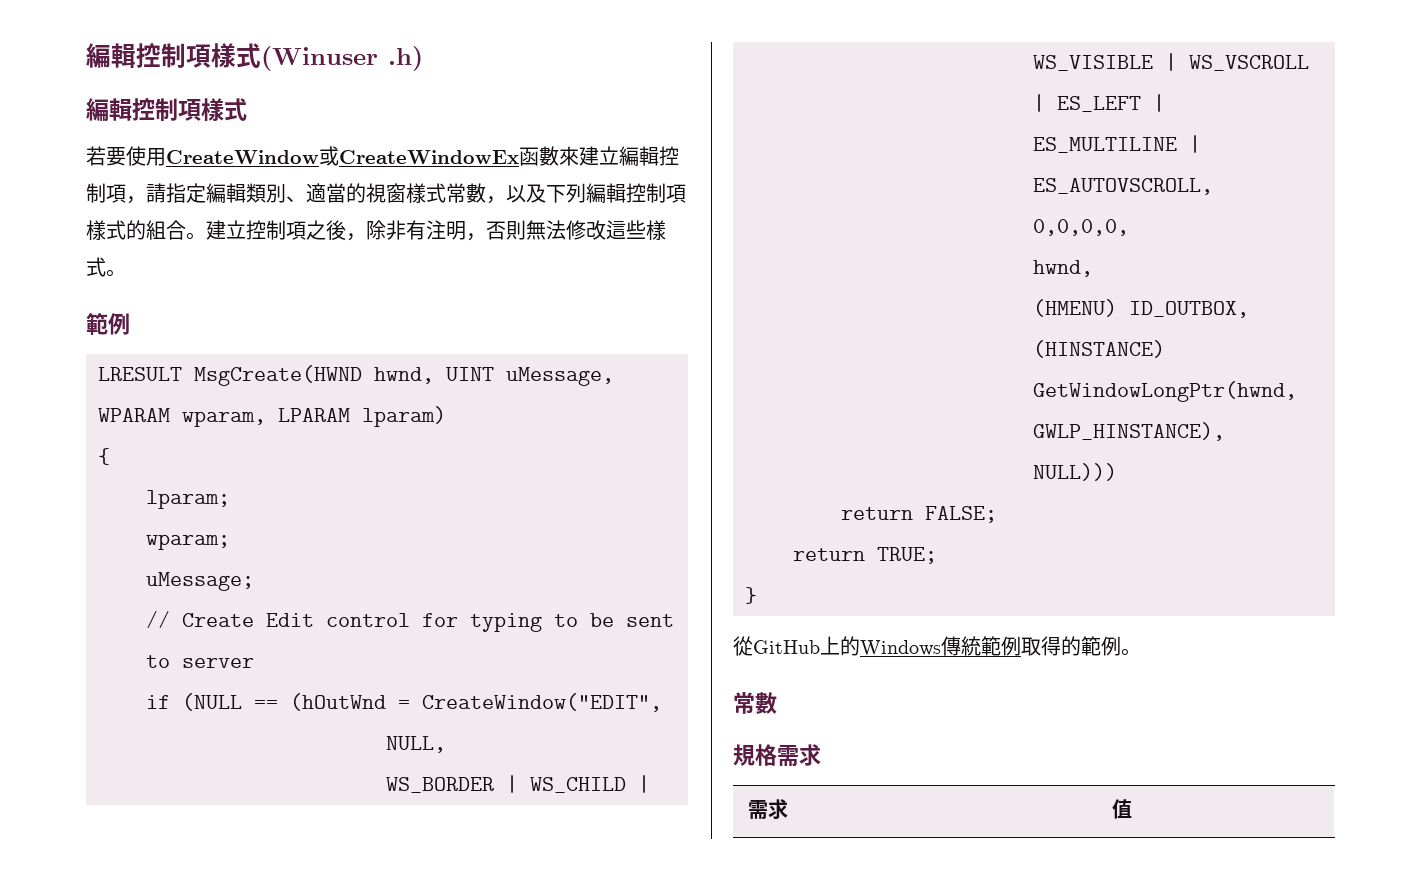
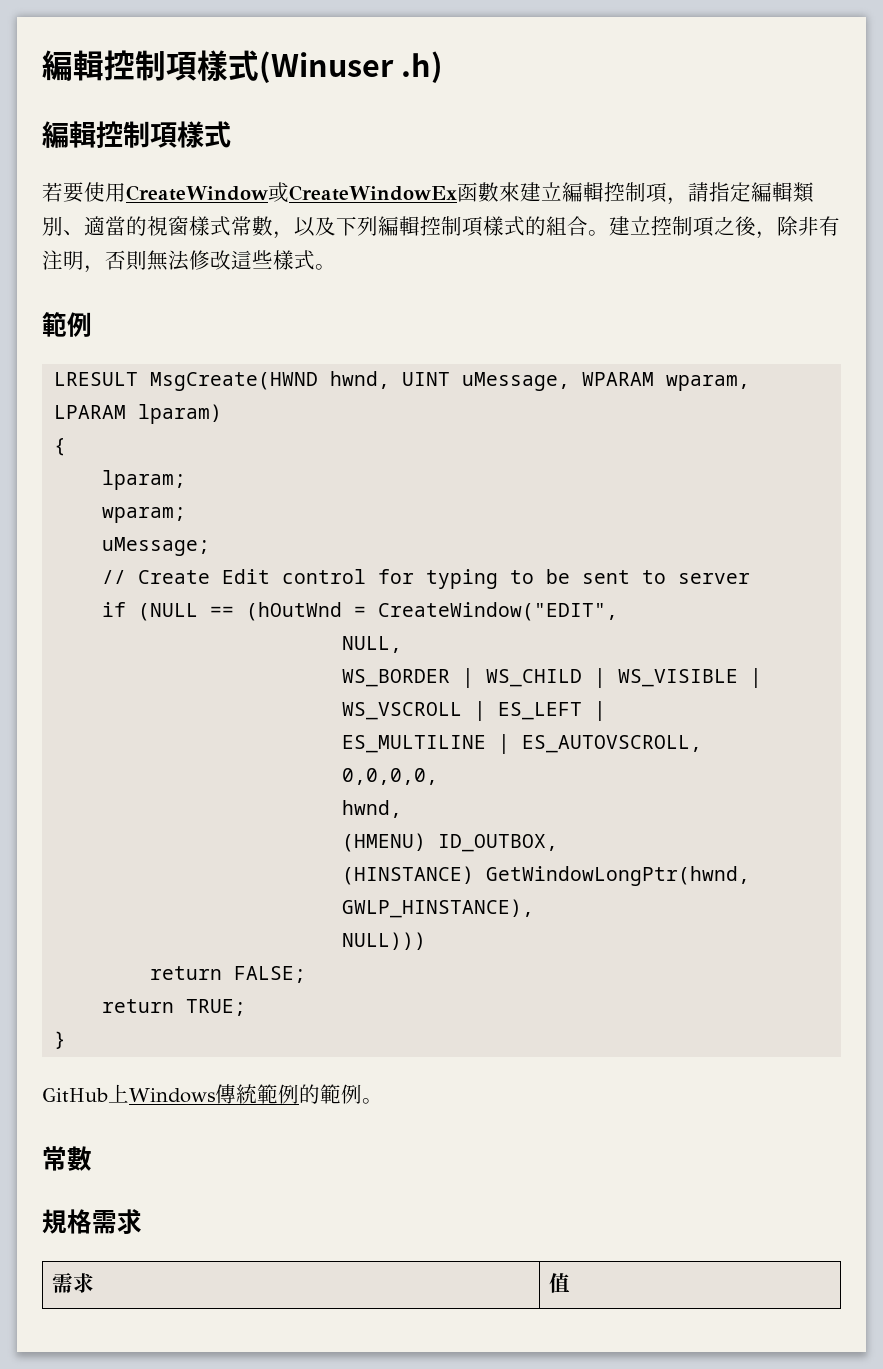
[733,636,860,656] 從GitHub上的 -> [42,1084,129,1103] GitHub上
[1021,636,1061,656] 取得 -> (299, 1094) none

